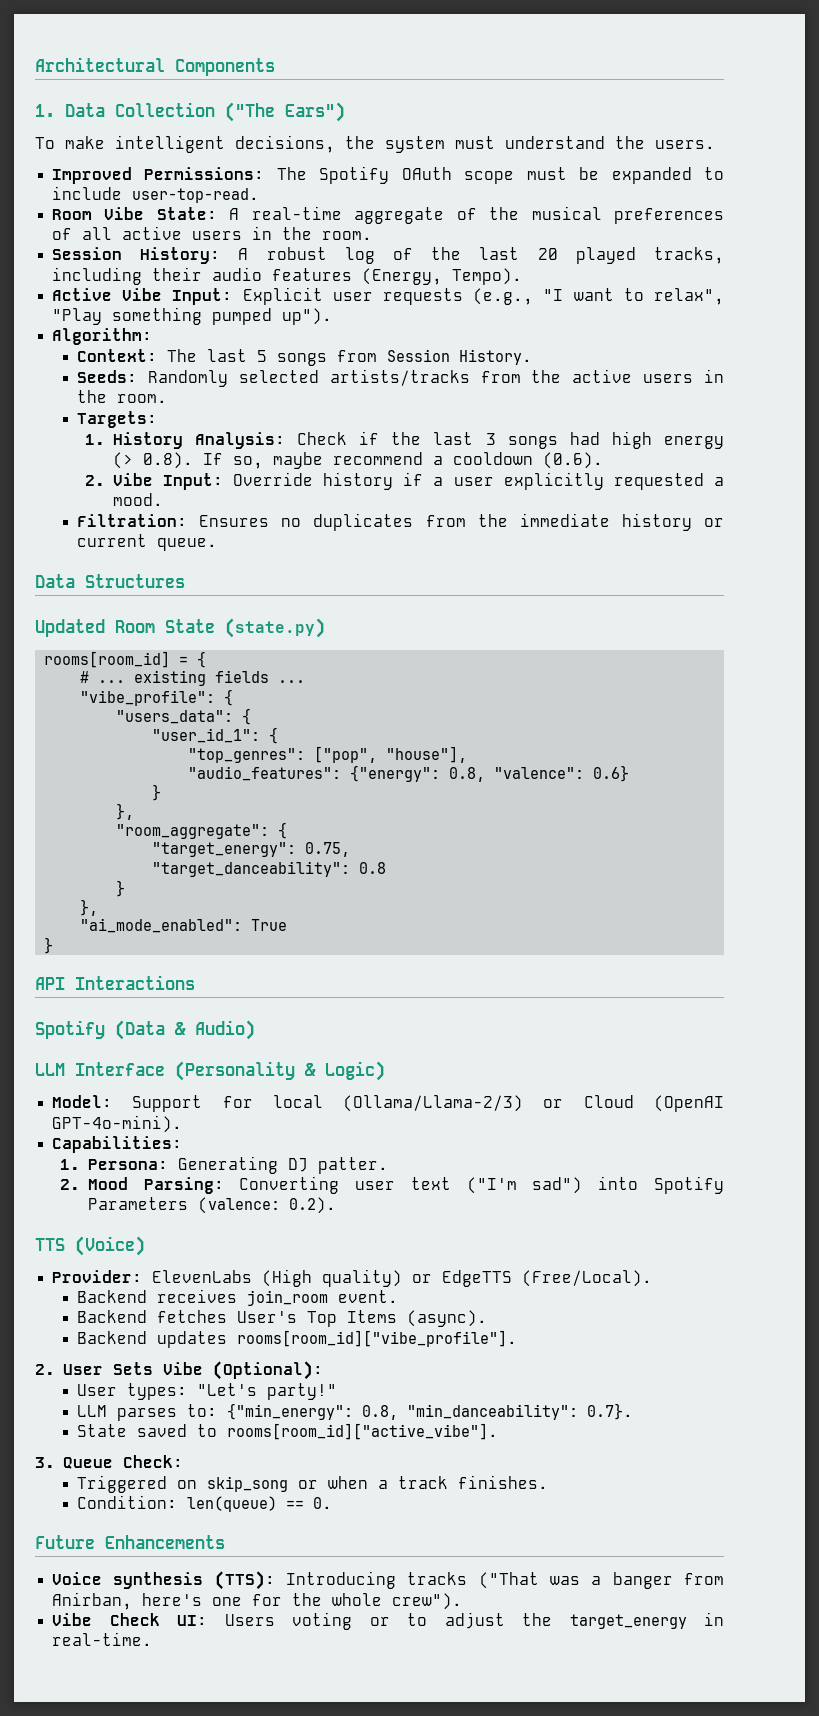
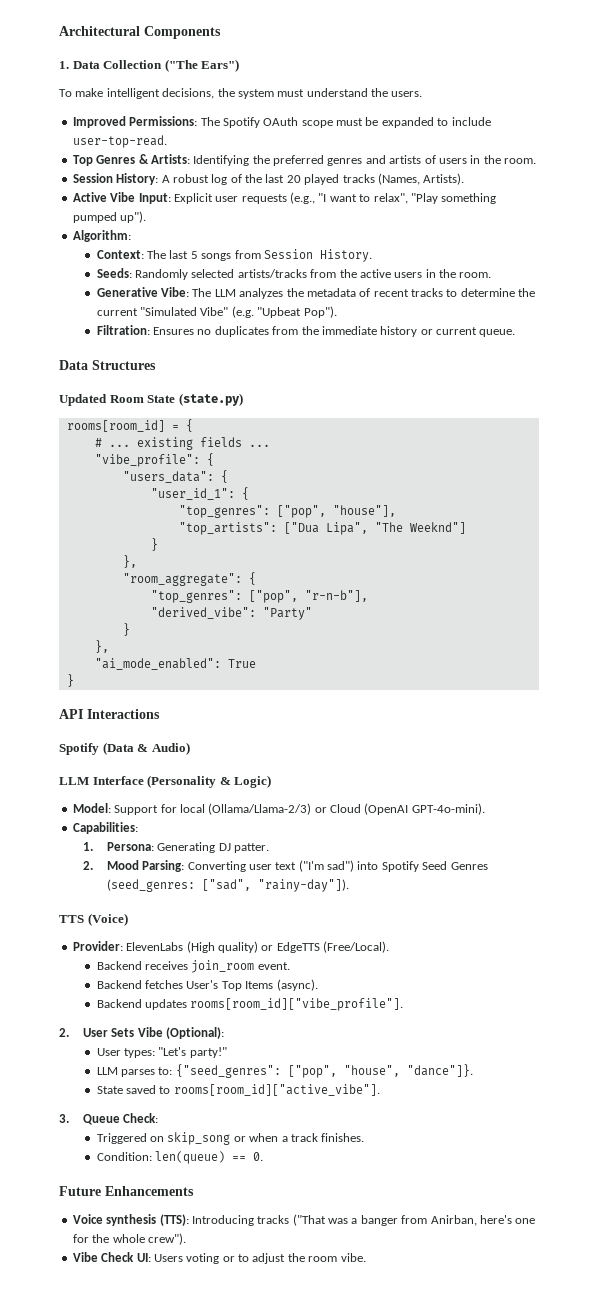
[52,206,724,224] [52,226,183,240] Room Vibe State: A real-time aggregate of the musical preferences of all active -> [72,154,436,166] Top Genres & Artists: Identifying the preferred genres and artists of
[654,247,724,264] [52,267,523,285] tracks, including their audio features (Energy, Tempo). -> [342,173,465,185] tracks (Names, Artists).
[77,411,158,428] [85,431,725,449] [112,452,603,469] [85,472,724,490] [112,493,163,506] Targets: // 1. History Analysis: Check if the last 3 songs had high energy (> 0.8). If so, maybe recommend a cooldown (0.6). // 2. Vibe Input: Override history if a user explicitly requested a mood. -> [96,287,536,299] [96,306,337,318] Generative Vibe: The LLM analyzes the metadata of recent tracks to determine the current "Simulated Vibe" (e.g. "Upbeat Pop").
[188,765,630,782] "audio_features": {"energy": 0.8, "valence": 0.6} -> [178,522,466,535] "top_artists": ["Dua Lipa", "The Weeknd"]
[152,842,351,857] [152,861,387,877] "target_energy": 0.75, // "target_danceability": 0.8 -> [150,590,368,603] [150,607,312,620] "top_genres": ["pop", "r-n-b"], // "derived_vibe": "Party"
[87,1197,336,1214] Parameters (valence: 0.2). -> [422,861,488,870] [106,879,349,892] Seed Genres (seed_genres: ["sad", "rainy-day"]).
[227,1403,634,1420] {"min_energy": 0.8, "min_danceability": 0.7}. -> [175,1064,473,1078] {"seed_genres": ["pop", "house", "dance"]}.
[569,1612,724,1629] [52,1632,153,1646] target_energy in real-time. -> [308,1253,366,1262] room vibe.

